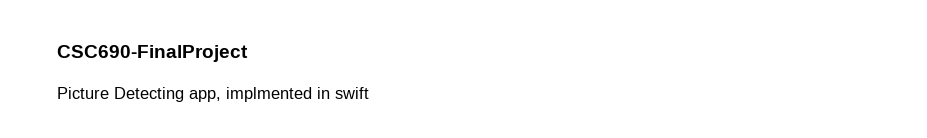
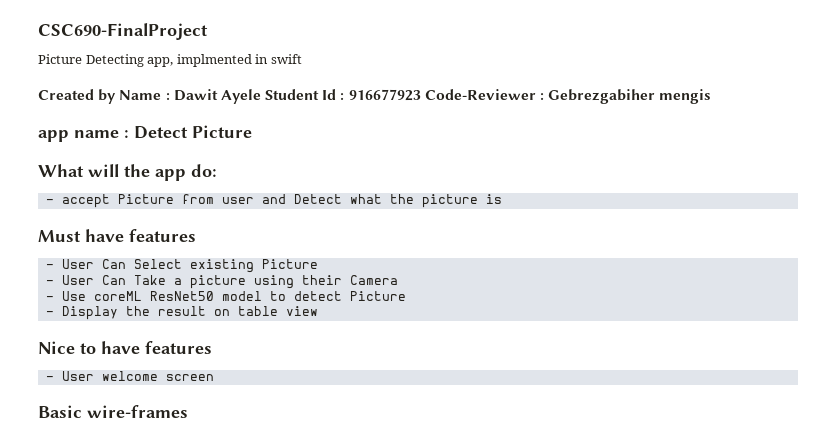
(369, 93) none -> [38,89,712,104] [38,125,252,142] [38,164,217,181] [45,194,502,208] [38,229,196,242] [45,259,318,273] [45,275,398,289] [45,291,406,301] [45,306,318,320] [38,341,212,354] [45,371,214,381] [38,405,188,418] // Created by Name : Dawit Ayele Student Id : 916677923 Code-Reviewer : Gebrezgabiher mengis // app name : Detect Picture // What will the app do: // - accept Picture from user and Detect what the picture is // Must have features // - User Can Select existing Picture // - User Can Take a picture using their Camera // - Use coreML ResNet50 model to detect Picture // - Display the result on table view // Nice to have features // - User welcome screen // Basic wire-frames

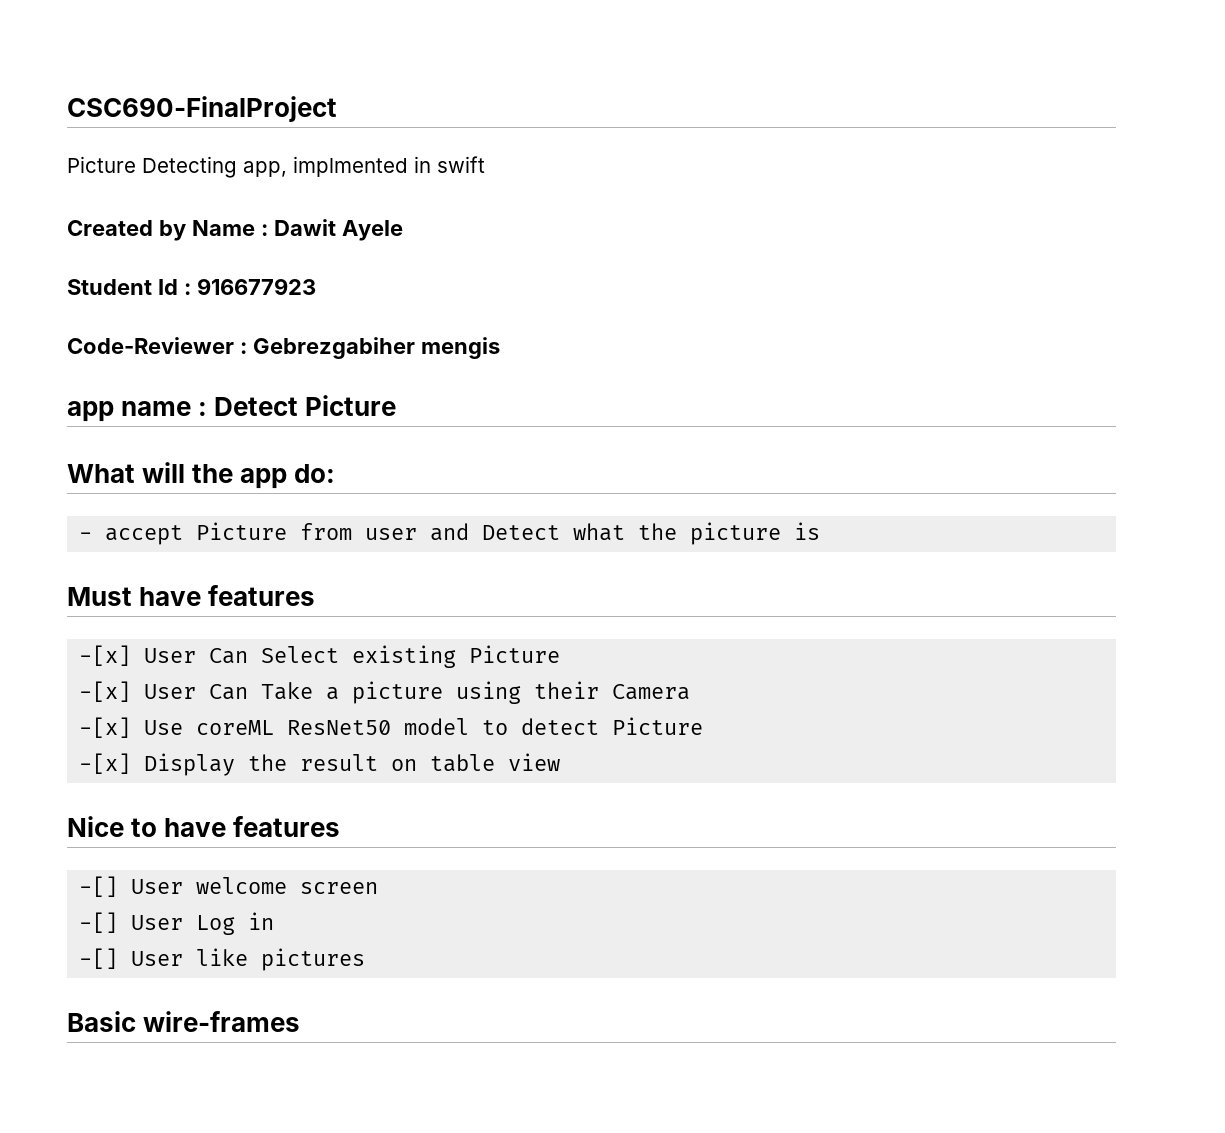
(261, 96) none -> (403, 230) //
(421, 95) none -> (316, 286) //
[45,264,54,269] - -> [79,645,132,666] -[x]
[45,280,54,285] - -> [79,681,132,702] -[x]
[45,296,54,301] - -> [79,717,132,738] -[x]
[45,311,54,316] - -> [79,753,132,774] -[x]
[45,376,54,381] - -> [79,876,119,897] -[]
(214, 377) none -> [79,912,275,935] [79,948,366,971] // -[] User Log in // -[] User like pictures

